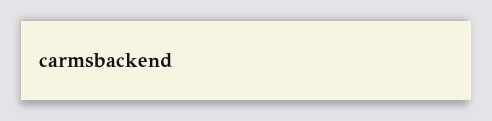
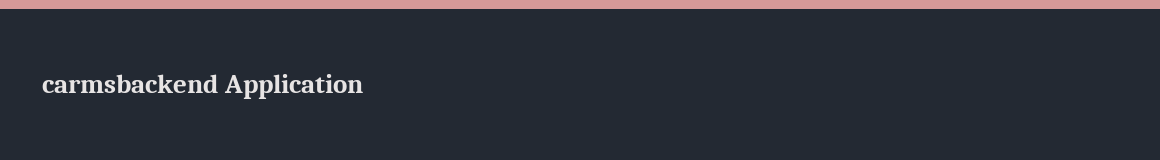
(172, 60) none -> [224,74,364,99] Application

